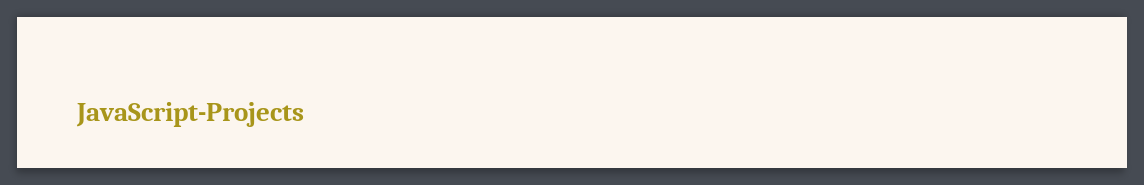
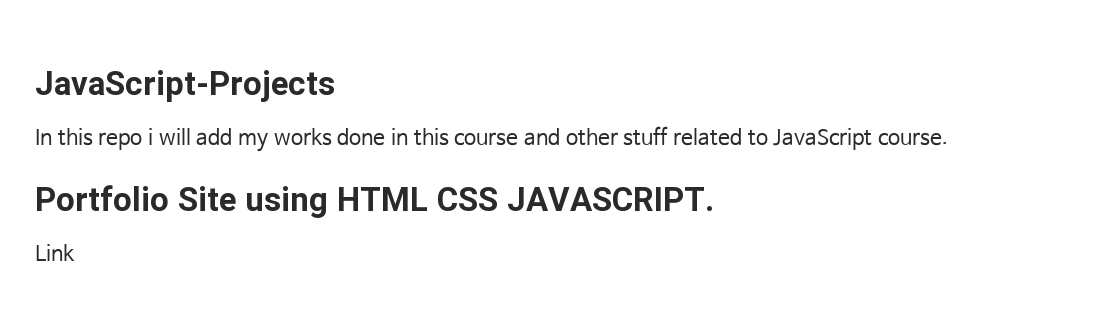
(304, 114) none -> [35,126,948,152] [35,185,714,218] [35,244,75,261] // In this repo i will add my works done in this course and other stuff related to JavaScript course. // Portfolio Site using HTML CSS JAVASCRIPT. // Link

